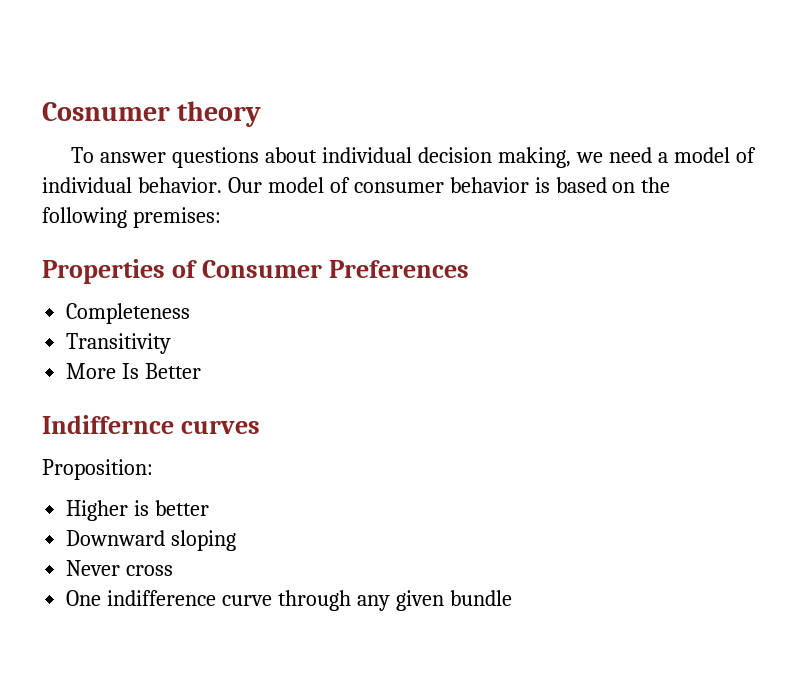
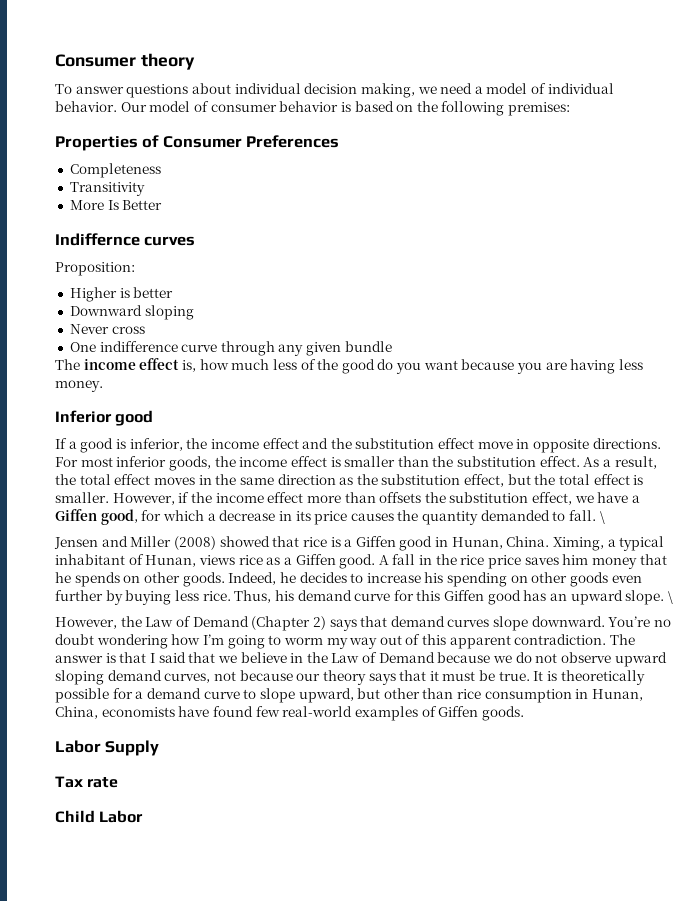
[42,102,170,121] Cosnumer -> [55,54,136,67] Consumer
(512, 598) none -> [55,358,643,374] [55,380,103,392] [55,410,154,426] [55,438,661,453] [55,456,657,471] [55,474,644,487] [55,492,641,505] [55,509,605,525] [54,536,665,551] [55,554,667,569] [55,572,642,587] [55,590,673,605] [55,616,672,631] [55,634,636,649] [55,652,667,667] [55,670,645,685] [55,688,644,703] [55,706,524,721] [55,740,160,756] [55,776,119,788] [55,810,144,823] // The income effect is, how much less of the good do you want because you are having less money. // Inferior good // If a good is inferior, the income effect and the substitution effect move in opposite directions. For most inferior goods, the income effect is smaller than the substitution effect. As a result, the total effect moves in the same direction as the substitution effect, but the total effect is smaller. However, if the income effect more than offsets the substitution effect, we have a Giffen good, for which a decrease in its price causes the quantity demanded to fall. \ // Jensen and Miller (2008) showed that rice is a Giffen good in Hunan, China. Ximing, a typical inhabitant of Hunan, views rice as a Giffen good. A fall in the rice price saves him money that he spends on other goods. Indeed, he decides to increase his spending on other goods even further by buying less rice. Thus, his demand curve for this Giffen good has an upward slope. \ // However, the Law of Demand (Chapter 2) says that demand curves slope downward. You’re no doubt wondering how I’m going to worm my way out of this apparent contradiction. The answer is that I said that we believe in the Law of Demand because we do not observe upward sloping demand curves, not because our theory says that it must be true. It is theoretically possible for a demand curve to slope upward, but other than rice consumption in Hunan, China, economists have found few real-world examples of Giffen goods. // Labor Supply // Tax rate // Child Labor

